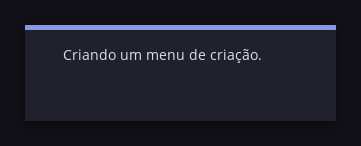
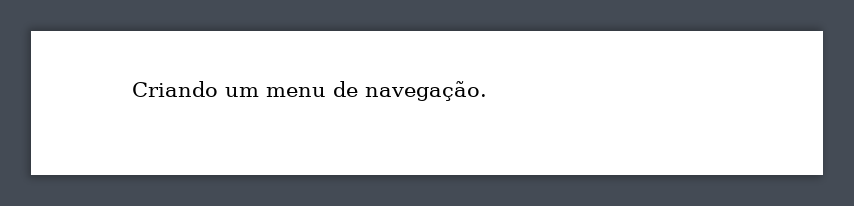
[210,49,262,63] criação. -> [365,81,487,101] navegação.

